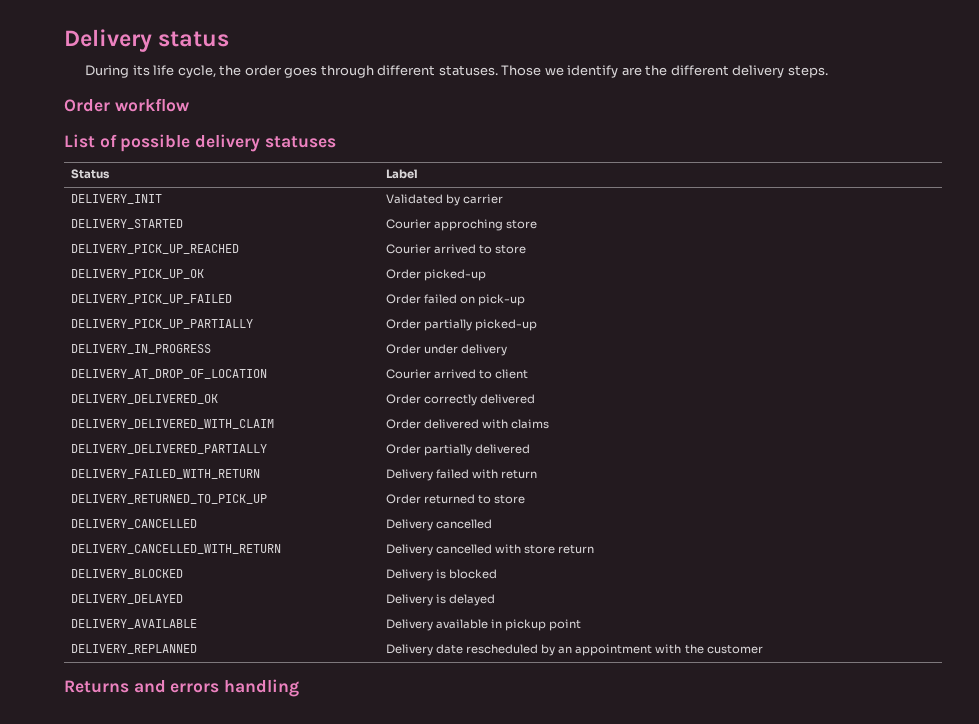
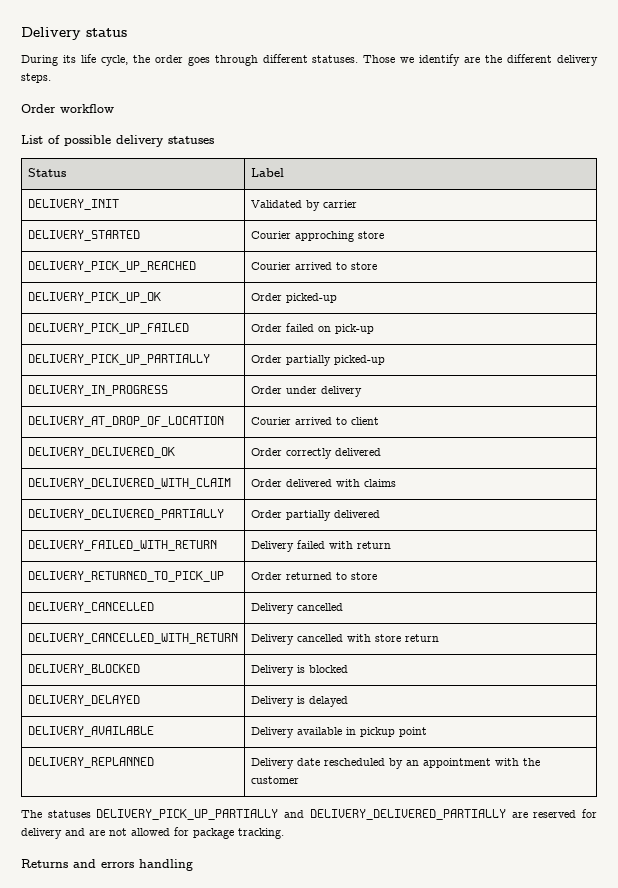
(763, 649) none -> [21,809,597,820] [21,827,284,839] // The statuses DELIVERY_PICK_UP_PARTIALLY and DELIVERY_DELIVERED_PARTIALLY are reserved for delivery and are not allowed for package tracking.

